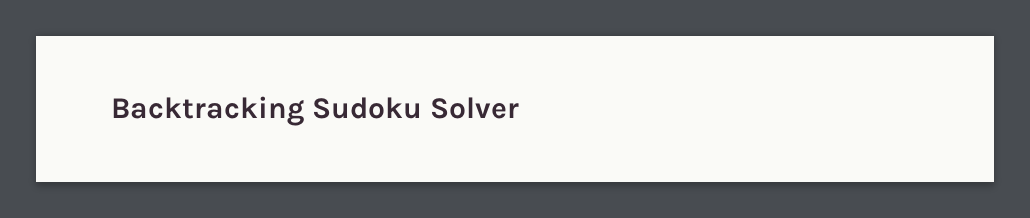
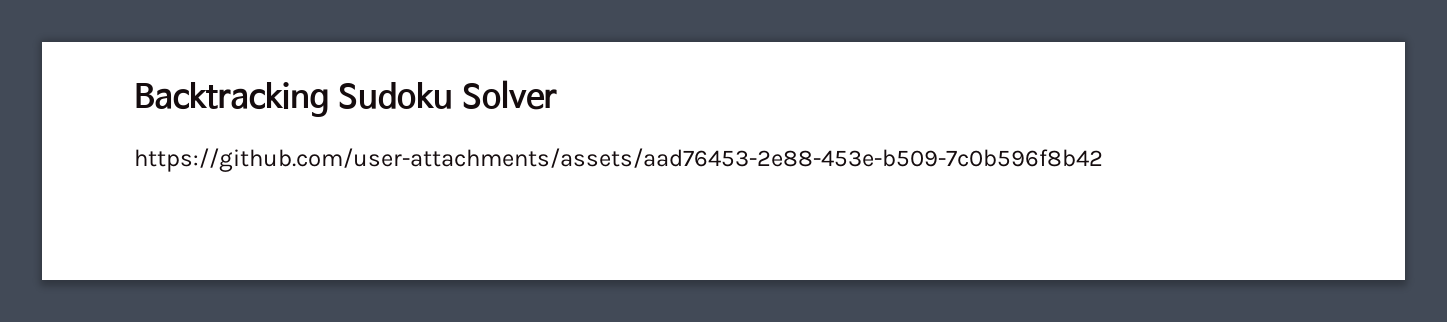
(520, 108) none -> [134,148,1103,172] // https://github.com/user-attachments/assets/aad76453-2e88-453e-b509-7c0b596f8b42

